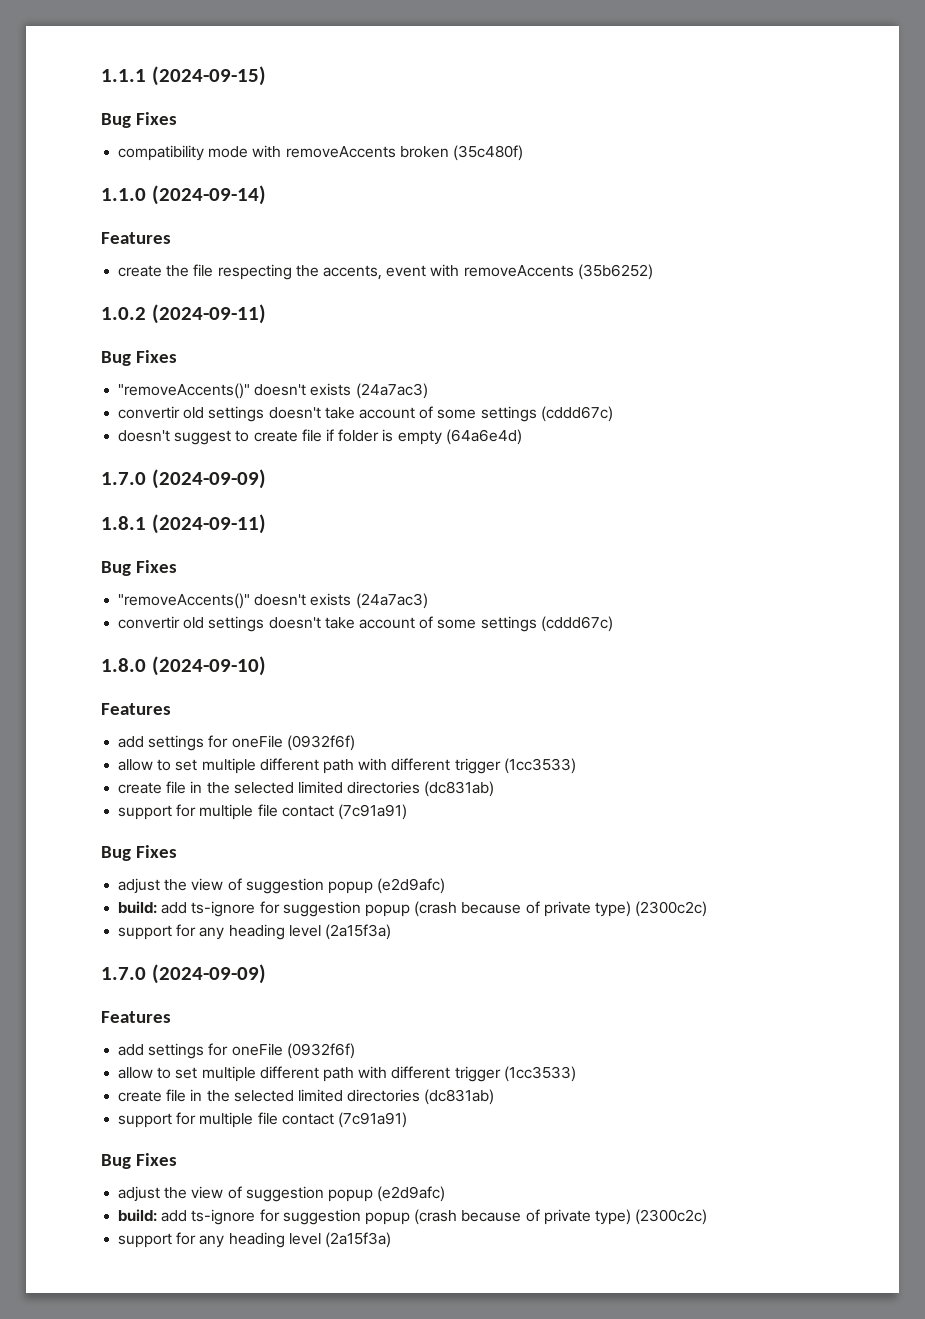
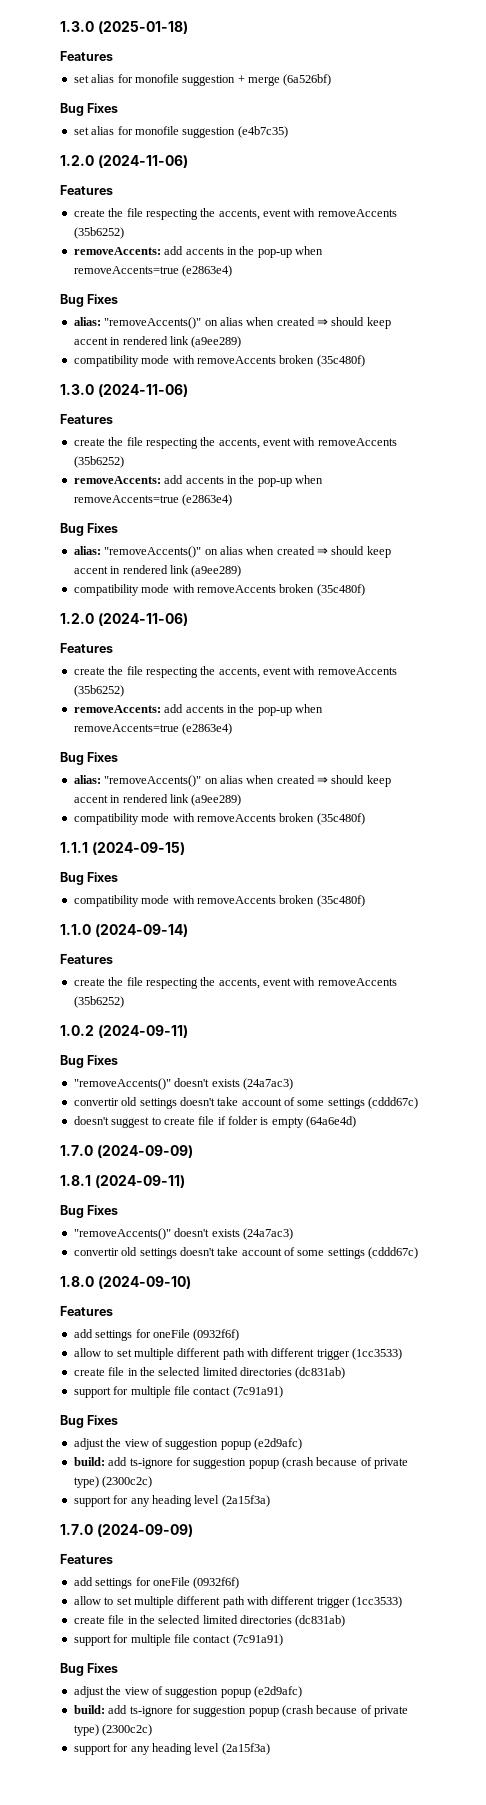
(101, 75) none -> [60,21,188,34] [60,51,113,61] [73,74,332,86] [60,103,119,116] [73,126,288,138] [60,155,188,168] [60,185,113,195] [73,208,397,220] [73,227,124,239] [73,246,323,258] [73,265,233,277] [60,294,119,307] [73,317,391,329] [73,336,242,348] [73,355,365,367] [60,384,188,397] [60,414,113,424] [73,437,397,449] [73,456,124,468] [73,475,323,487] [73,494,233,506] [60,523,119,536] [73,546,391,558] [73,565,242,577] [73,584,365,596] [60,613,188,626] [60,643,113,653] [73,666,397,678] [73,685,124,697] [73,704,323,716] [73,723,233,735] [60,752,119,765] [73,775,391,787] [73,794,242,806] [73,813,365,825] 1.3.0 (2025-01-18) // Features // set alias for monofile suggestion + merge (6a526bf) // Bug Fixes // set alias for monofile suggestion (e4b7c35) // 1.2.0 (2024-11-06) // Features // create the file respecting the accents, event with removeAccents (35b6252) // removeAccents: add accents in the pop-up when removeAccents=true (e2863e4) // Bug Fixes // alias: "removeAccents()" on alias when created ⇒ should keep accent in rendered link (a9ee289) // compatibility mode with removeAccents broken (35c480f) // 1.3.0 (2024-11-06) // Features // create the file respecting the accents, event with removeAccents (35b6252) // removeAccents: add accents in the pop-up when removeAccents=true (e2863e4) // Bug Fixes // alias: "removeAccents()" on alias when created ⇒ should keep accent in rendered link (a9ee289) // compatibility mode with removeAccents broken (35c480f) // 1.2.0 (2024-11-06) // Features // create the file respecting the accents, event with removeAccents (35b6252) // removeAccents: add accents in the pop-up when removeAccents=true (e2863e4) // Bug Fixes // alias: "removeAccents()" on alias when created ⇒ should keep accent in rendered link (a9ee289) // compatibility mode with removeAccents broken (35c480f) //

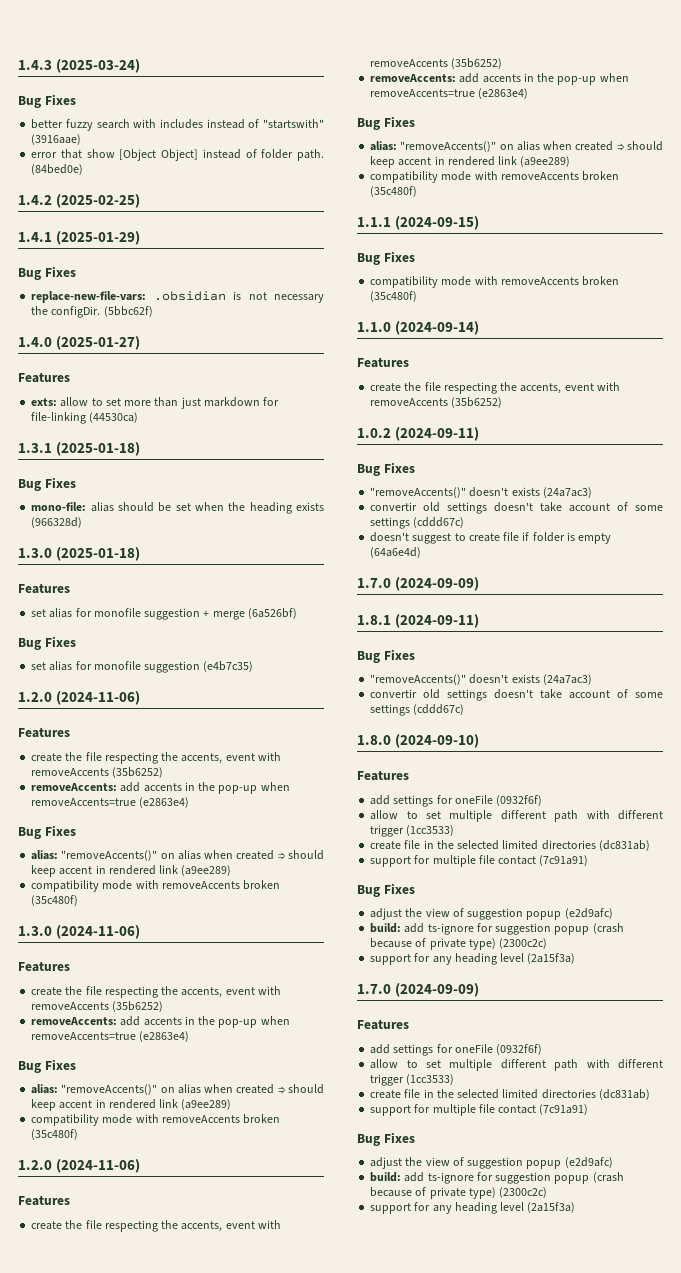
(60, 26) none -> [18,59,141,73] [18,94,76,108] [31,119,324,131] [31,134,82,145] [31,149,324,161] [31,164,84,175] [18,194,141,208] [18,231,141,245] [18,266,76,280] [31,291,325,303] [31,306,153,318] [18,336,141,350] [18,372,70,383] [31,397,280,409] [31,412,139,424] [18,442,141,456] [18,477,76,491] [31,502,324,514] [31,517,83,528] 1.4.3 (2025-03-24) // Bug Fixes // better fuzzy search with includes instead of "startswith" (3916aae) // error that show [Object Object] instead of folder path. (84bed0e) // 1.4.2 (2025-02-25) // 1.4.1 (2025-01-29) // Bug Fixes // replace-new-file-vars: .obsidian is not necessary the configDir. (5bbc62f) // 1.4.0 (2025-01-27) // Features // exts: allow to set more than just markdown for file-linking (44530ca) // 1.3.1 (2025-01-18) // Bug Fixes // mono-file: alias should be set when the heading exists (966328d) //

